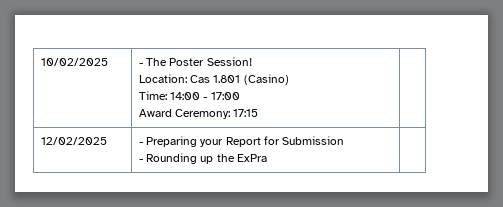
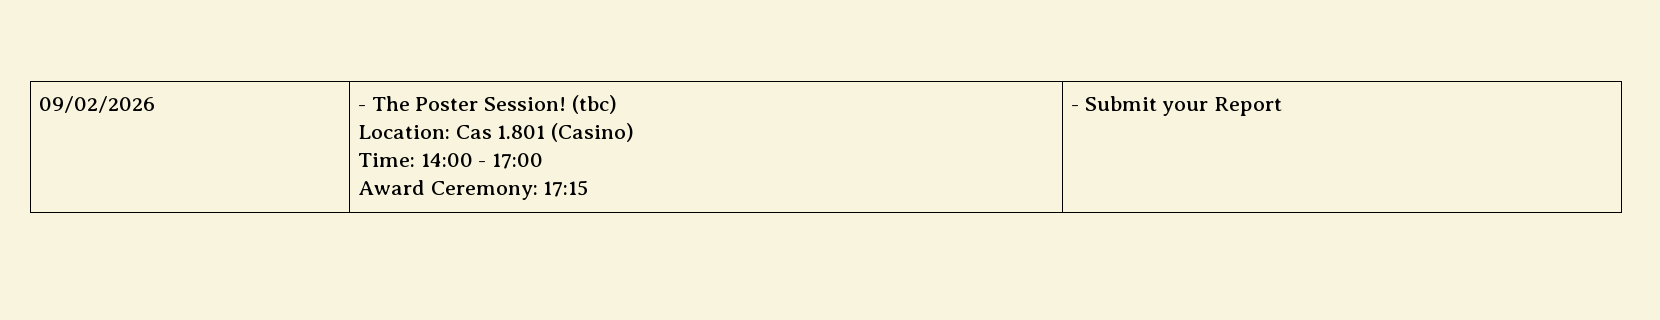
[40,58,108,66] 10/02/2025 -> [38,96,155,113] 09/02/2026
(252, 61) none -> [572,95,618,114] (tbc)
[40,137,107,145] [138,136,345,147] [138,153,267,164] // 12/02/2025 | - Preparing your Report for Submission // - Rounding up the ExPra | -> [1070,96,1283,116] - Submit your Report

